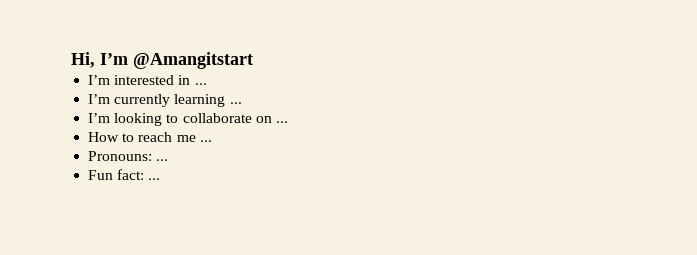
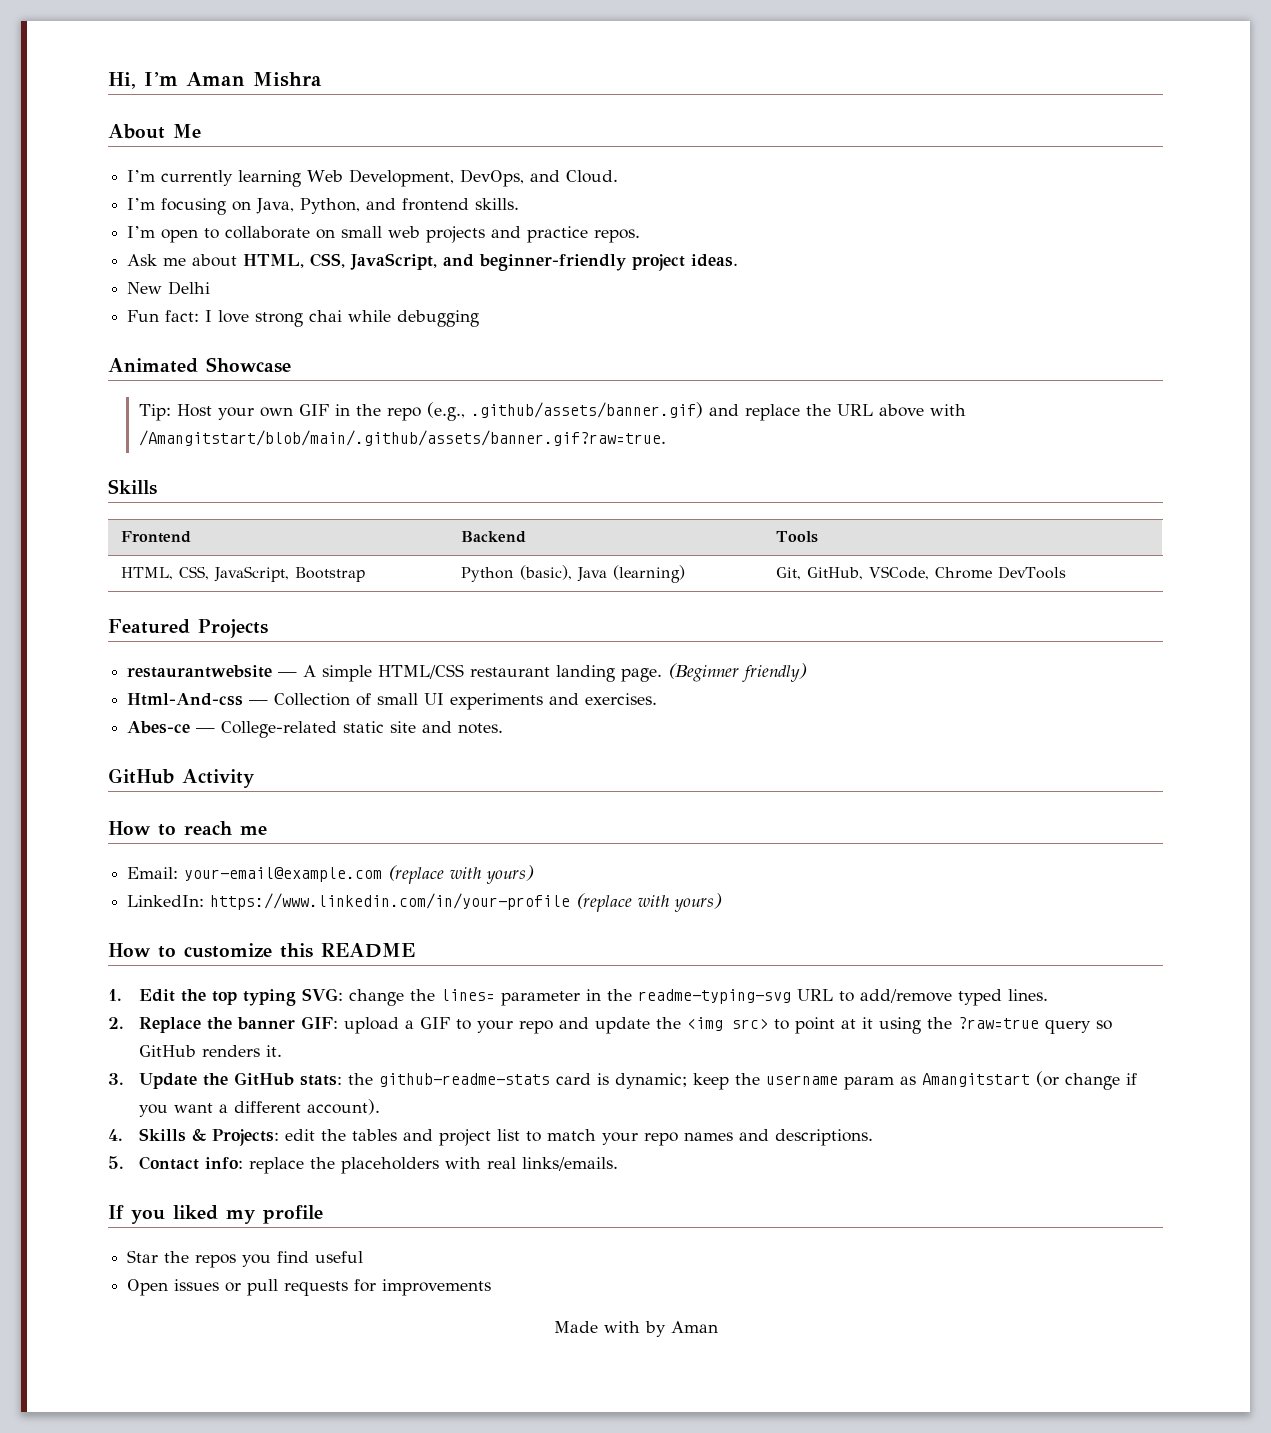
[133,52,253,69] [88,75,207,85] [88,94,242,107] [88,113,288,126] [88,132,212,142] [88,151,169,161] [88,169,161,180] @Amangitstart // I’m interested in ... // I’m currently learning ... // I’m looking to collaborate on ... // How to reach me ... // Pronouns: ... // Fun fact: ... -> [186,72,322,87] [108,124,201,139] [127,169,619,187] [127,198,520,215] [127,226,641,243] [127,253,739,271] [127,281,211,295] [127,310,480,327] [108,357,291,373] [138,402,966,421] [138,430,666,446] [108,479,157,495] [120,531,191,543] [460,531,526,543] [775,531,818,543] [120,566,365,582] [460,565,685,583] [775,566,1066,580] [108,619,268,638] [127,663,808,682] [127,693,658,710] [127,721,504,738] [108,768,255,788] [108,821,267,836] [127,865,535,884] [127,893,723,912] [108,943,415,958] [108,988,1048,1006] [108,1016,1112,1034] [138,1045,282,1057] [108,1071,1137,1090] [138,1099,380,1117] [108,1128,873,1146] [108,1156,618,1174] [108,1205,323,1224] [127,1250,364,1268] [127,1279,492,1296] [553,1321,718,1337] Aman Mishra // About Me // I’m currently learning Web Development, DevOps, and Cloud. // I’m focusing on Java, Python, and frontend skills. // I’m open to collaborate on small web projects and practice repos. // Ask me about HTML, CSS, JavaScript, and beginner-friendly project ideas. // New Delhi // Fun fact: I love strong chai while debugging // Animated Showcase // Tip: Host your own GIF in the repo (e.g., .github/assets/banner.gif) and replace the URL above with /Amangitstart/blob/main/.github/assets/banner.gif?raw=true. // Skills // Frontend | Backend | Tools // HTML, CSS, JavaScript, Bootstrap | Python (basic), Java (learning) | Git, GitHub, VSCode, Chrome DevTools // Featured Projects // restaurantwebsite — A simple HTML/CSS restaurant landing page. (Beginner friendly) // Html-And-css — Collection of small UI experiments and exercises. // Abes-ce — College-related static site and notes. // GitHub Activity // How to reach me // Email: your-email@example.com (replace with yours) // LinkedIn: https://www.linkedin.com/in/your-profile (replace with yours) // How to customize this README // 1. Edit the top typing SVG: change the lines= parameter in the readme-typing-svg URL to add/remove typed lines. // 2. Replace the banner GIF: upload a GIF to your repo and update the <img src> to point at it using the ?raw=true query so GitHub renders it. // 3. Update the GitHub stats: the github-readme-stats card is dynamic; keep the username param as Amangitstart (or change if you want a different account). // 4. Skills & Projects: edit the tables and project list to match your repo names and descriptions. // 5. Contact info: replace the placeholders with real links/emails. // If you liked my profile // Star the repos you find useful // Open issues or pull requests for improvements // Made with by Aman

